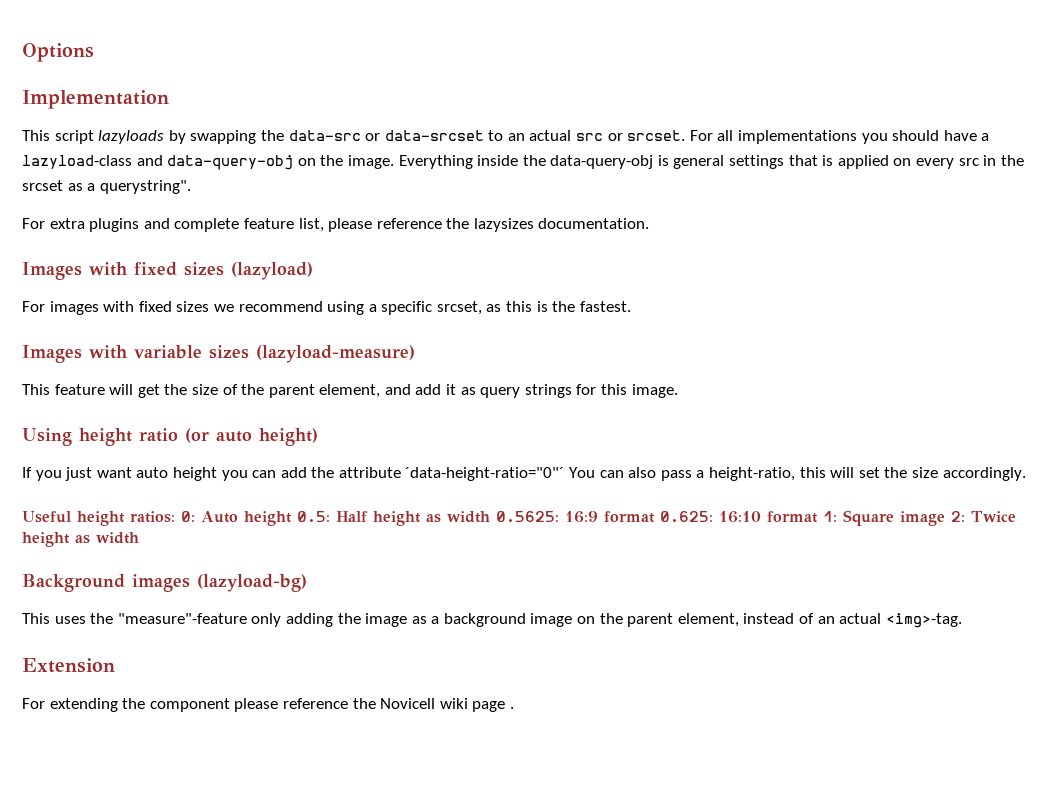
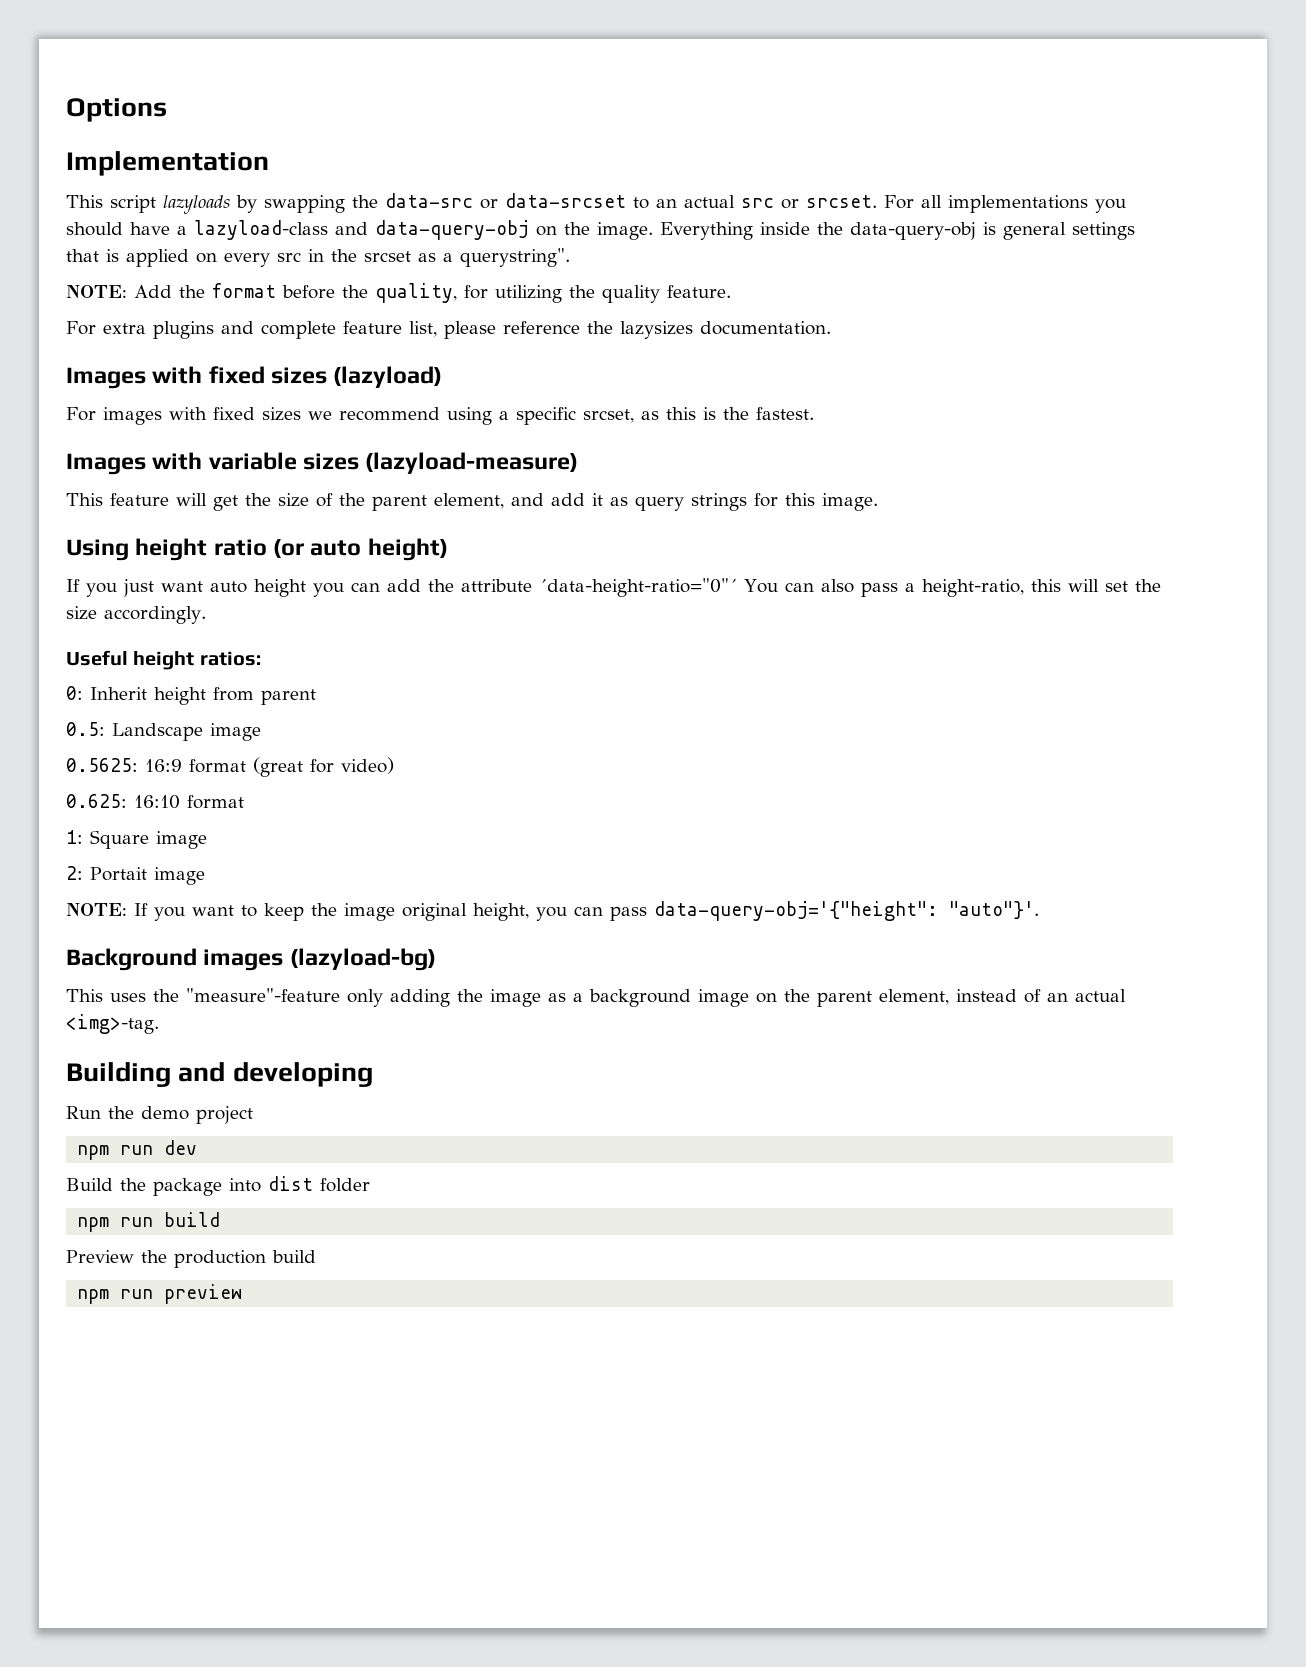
(191, 187) none -> [66,283,731,303] // NOTE: Add the format before the quality, for utilizing the quality feature.
[181,511,655,526] 0: Auto height 0.5: Half height as width 0.5625: 16:9 format -> [66,686,316,705] [66,722,261,741] [66,757,394,777] // 0: Inherit height from parent // 0.5: Landscape image // 0.5625: 16:9 format (great for video) //
(818, 517) none -> (244, 802) //
[951,511,1016,522] [22,532,139,547] 2: Twice height as width -> [66,866,205,885] [66,901,1039,921] // 2: Portait image // NOTE: If you want to keep the image original height, you can pass data-query-obj='{"height": "auto"}'.
[22,658,115,673] [22,698,514,712] Extension // For extending the component please reference the Novicell wiki page . -> [66,1062,373,1087] [66,1106,253,1124] [77,1140,198,1160] [66,1176,370,1196] [77,1212,221,1232] [66,1250,316,1268] [77,1284,243,1304] Building and developing // Run the demo project // npm run dev // Build the package into dist folder // npm run build // Preview the production build // npm run preview

